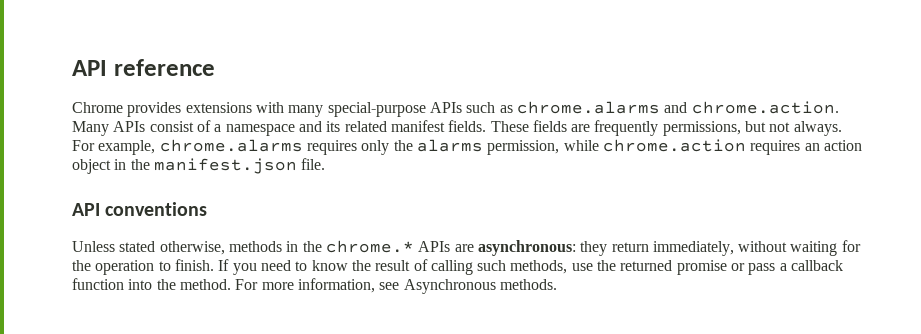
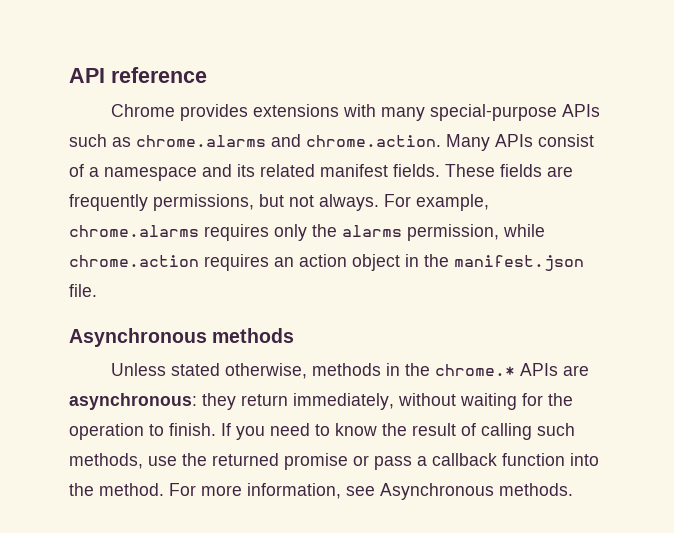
[72,202,208,216] API conventions -> [69,328,295,347] Asynchronous methods

